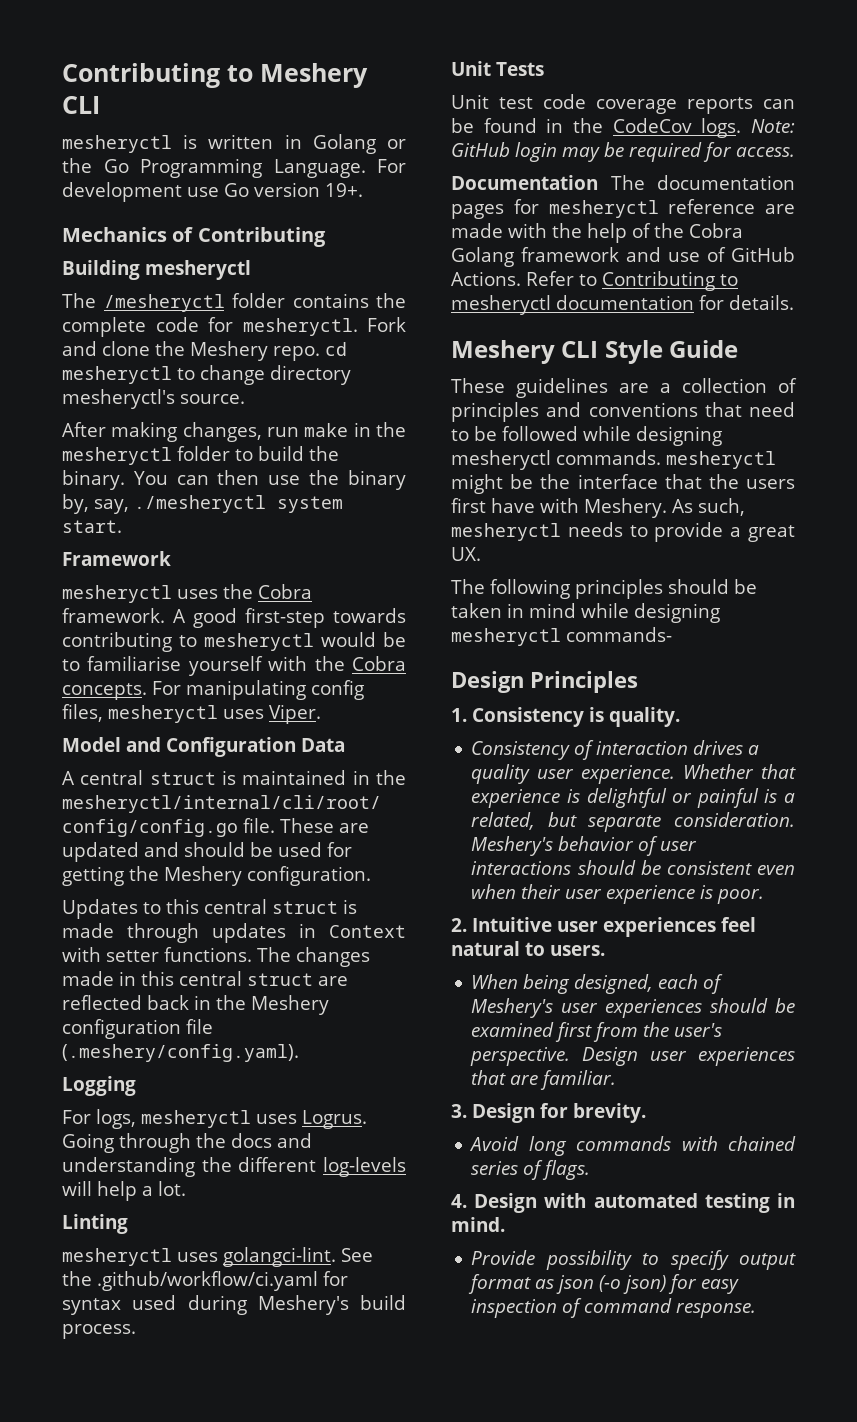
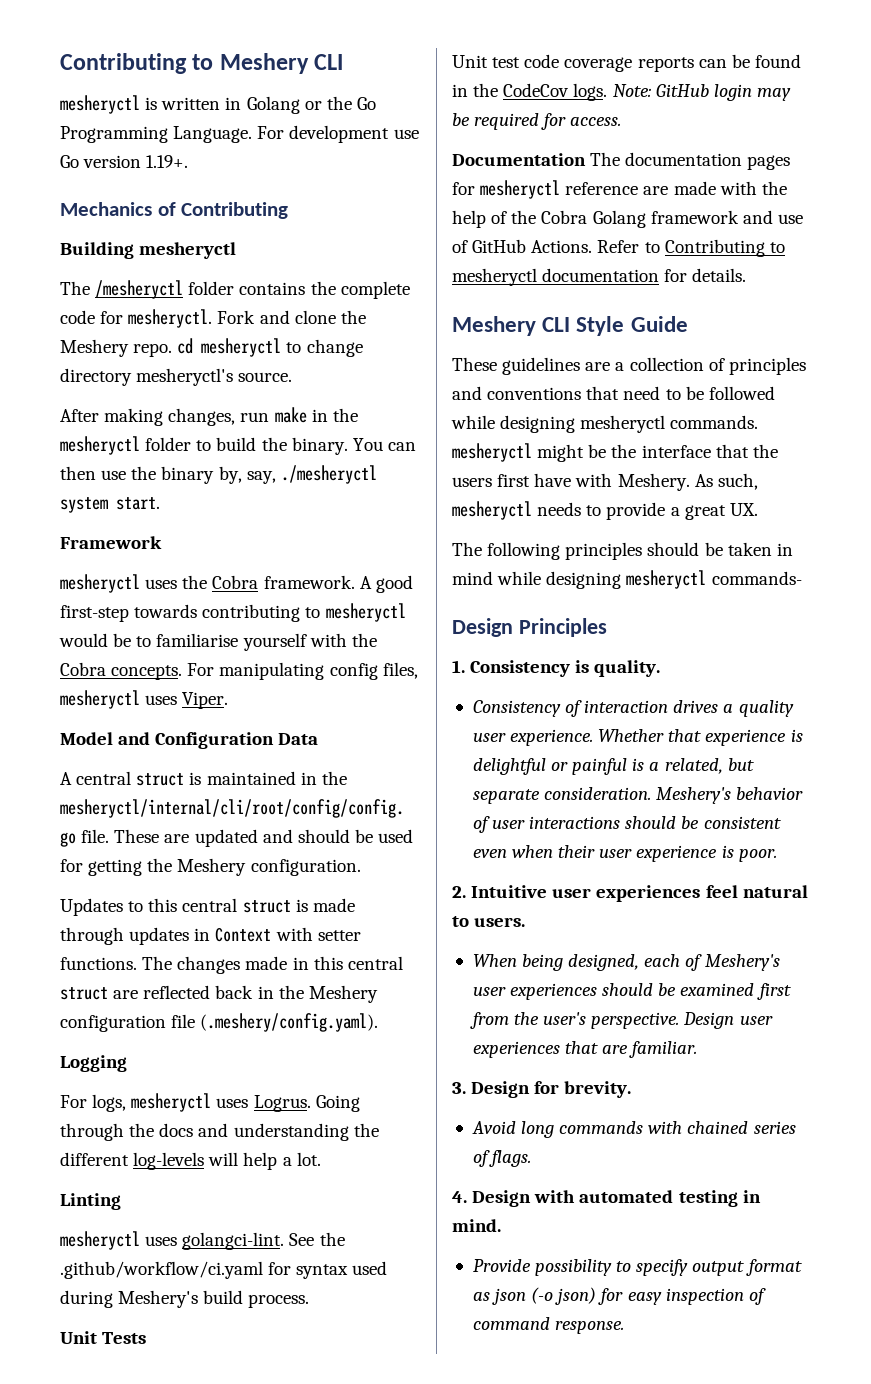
[325,183,363,197] 19+. -> [146,155,189,168] 1.19+.

